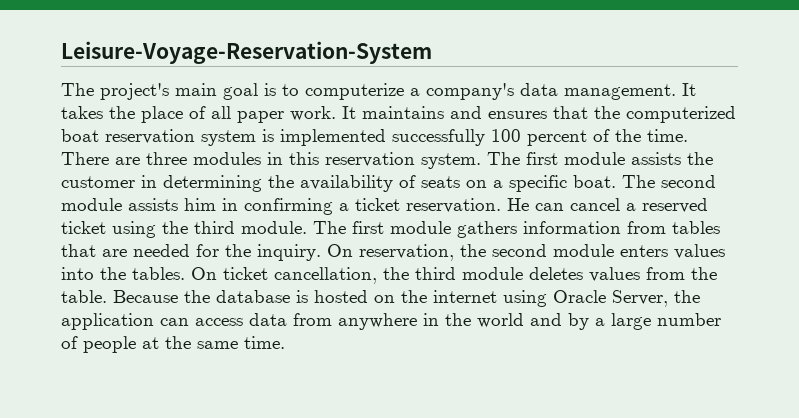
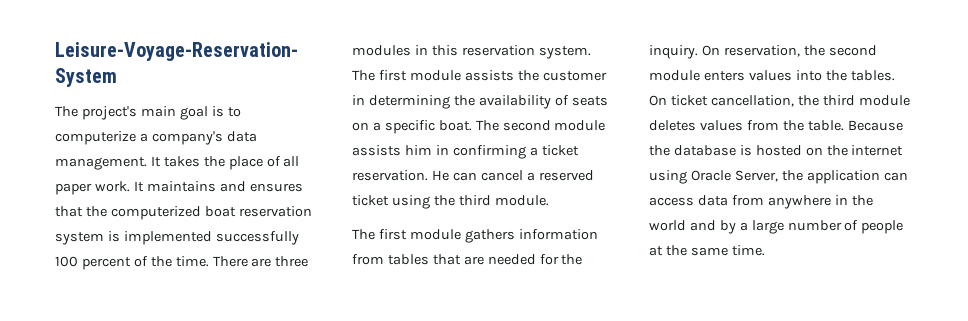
(307, 227) none -> (549, 200) //

